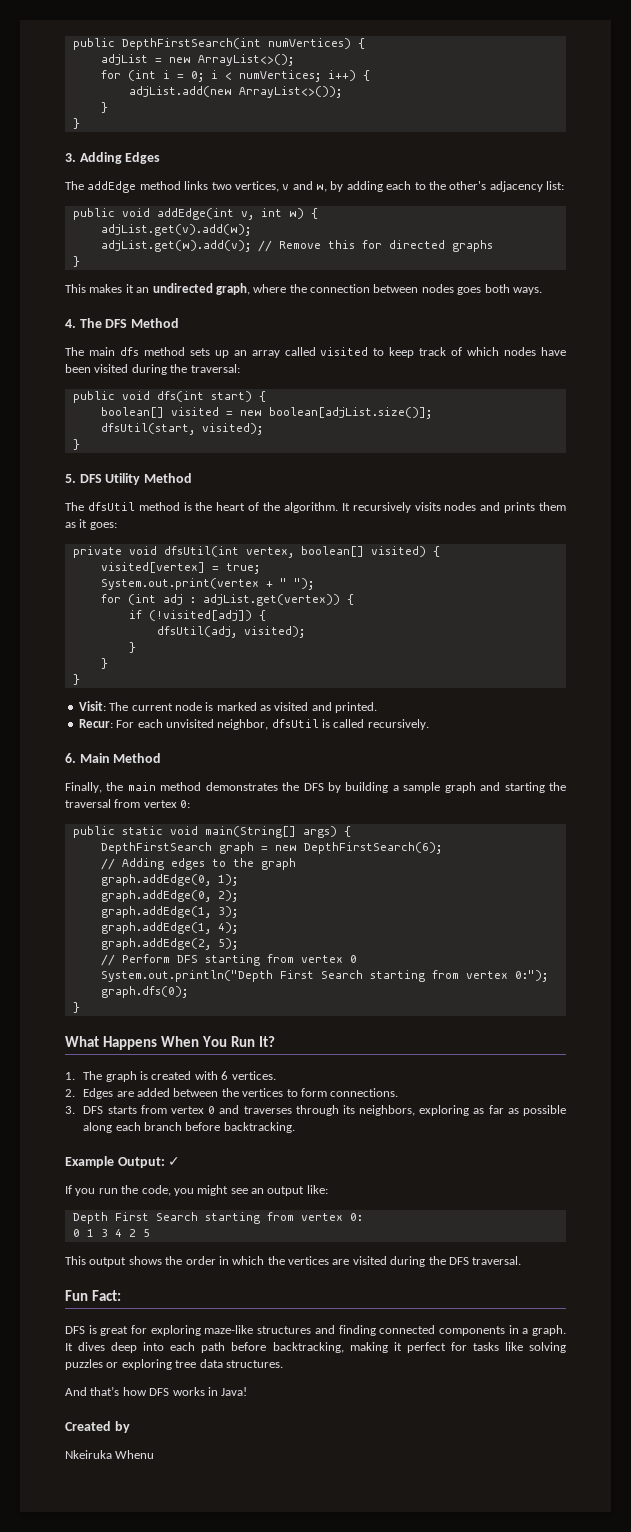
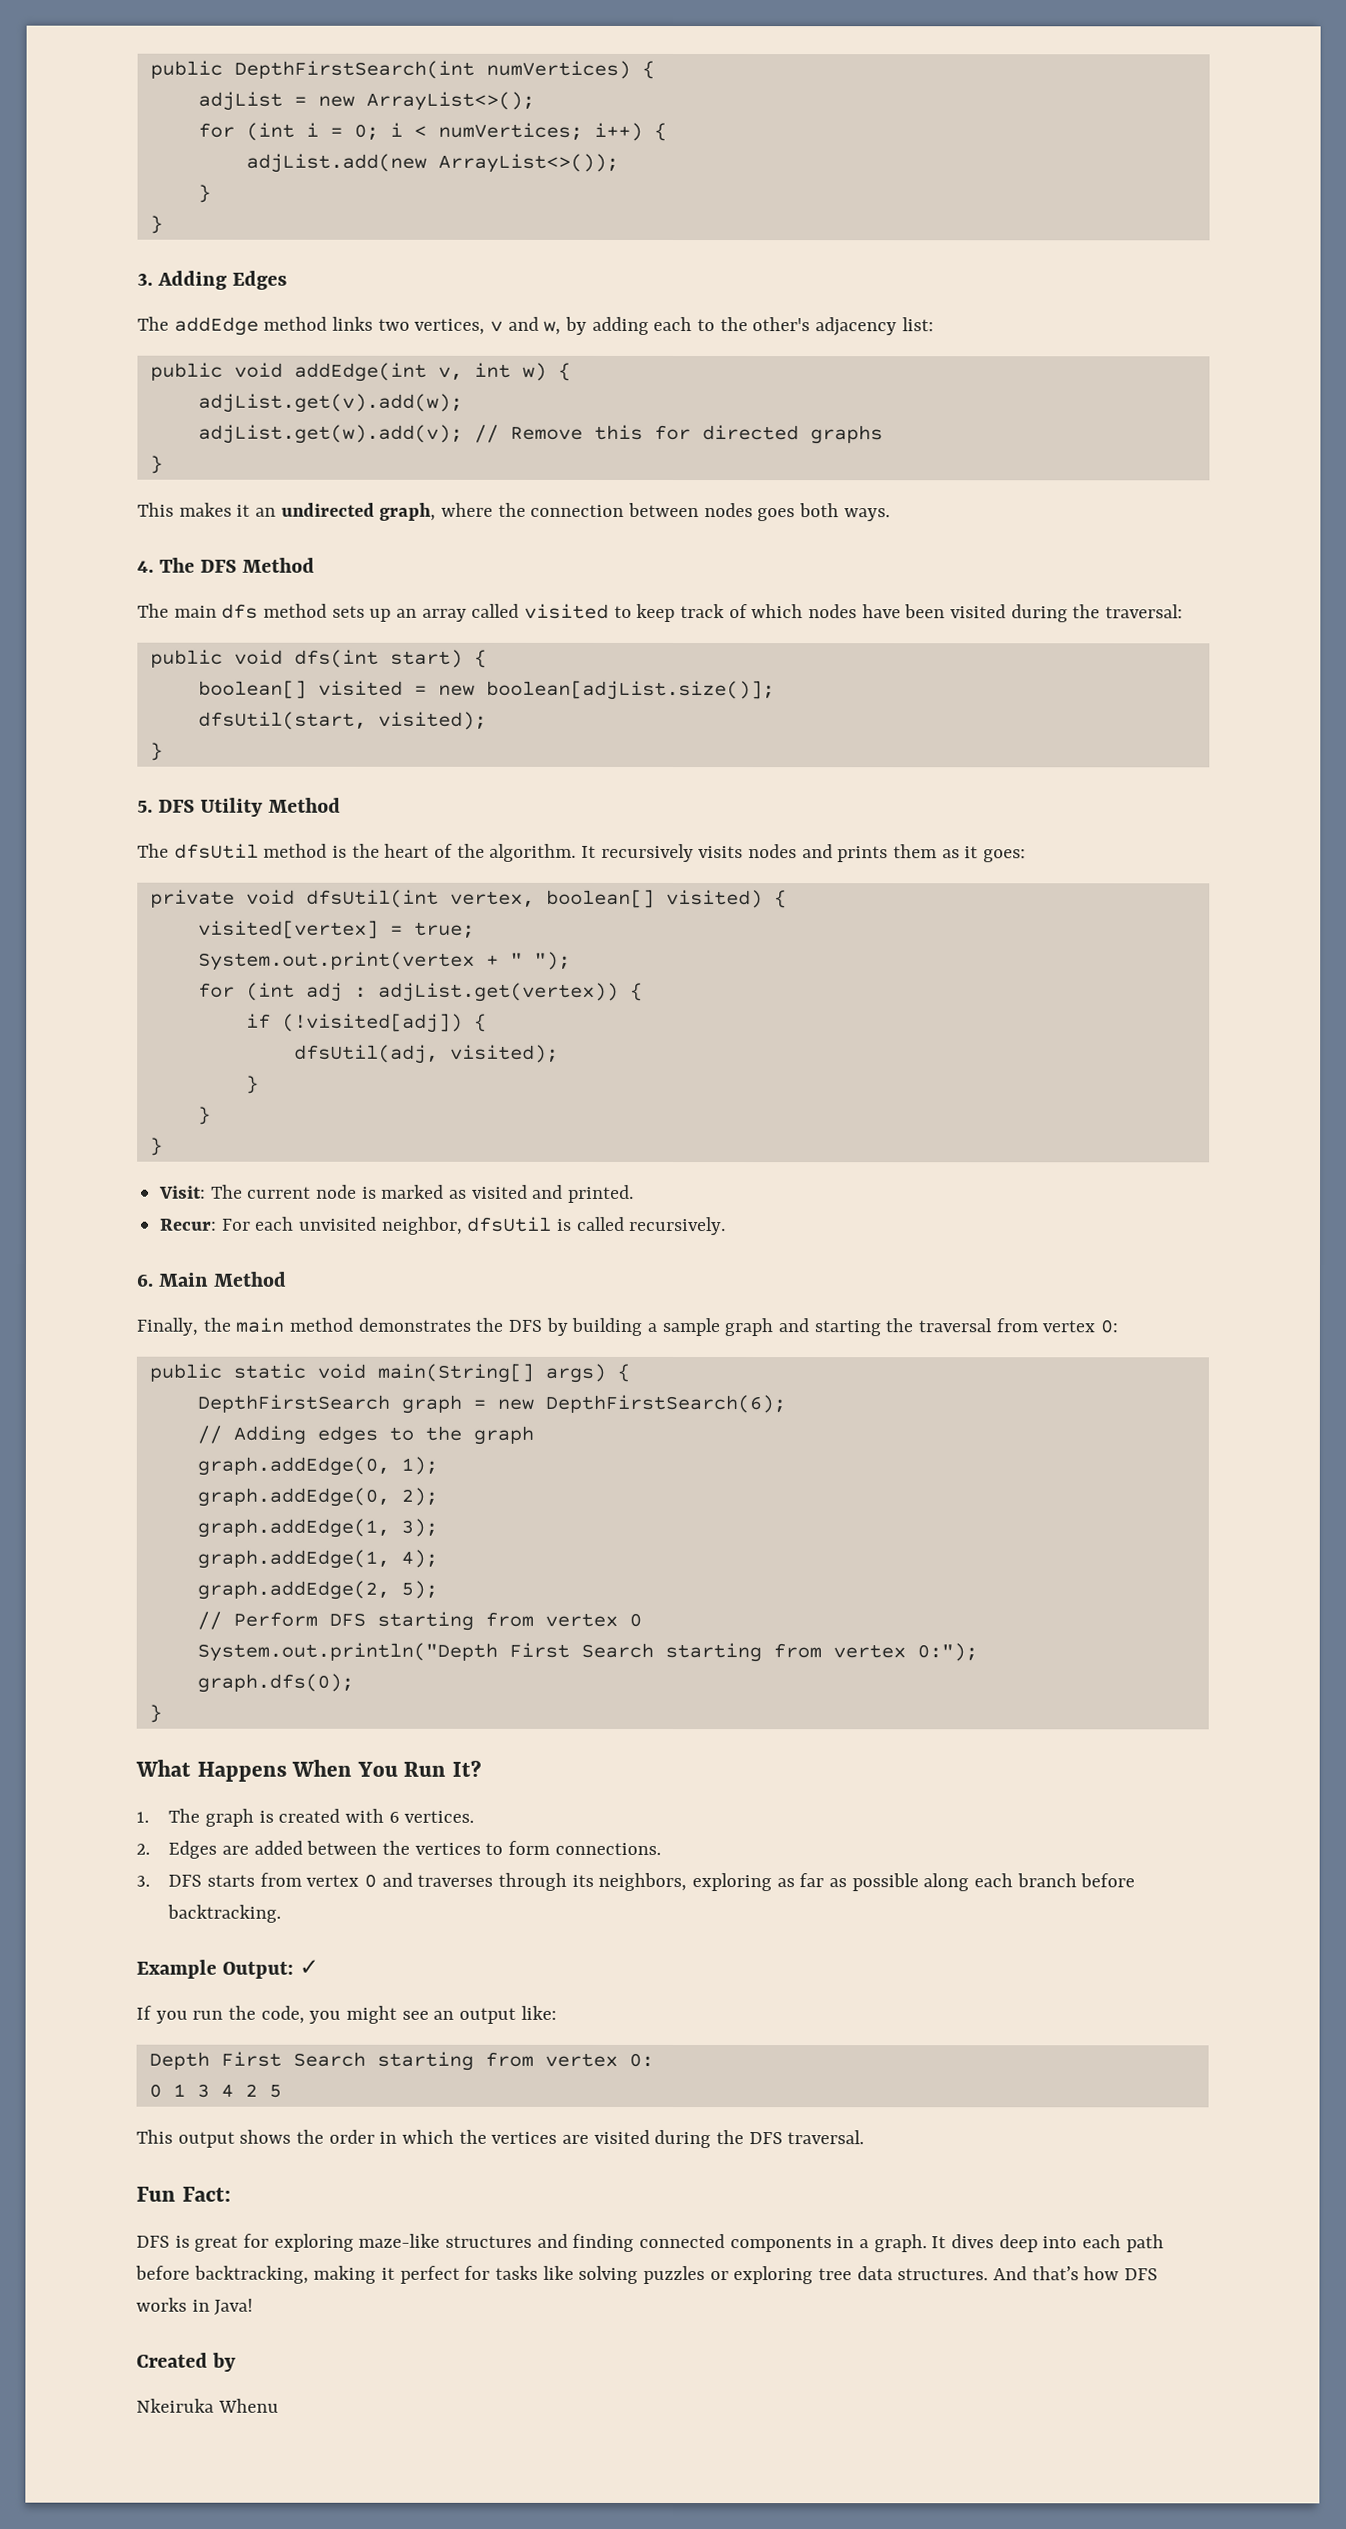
(283, 1364) // -> (989, 2274) none

